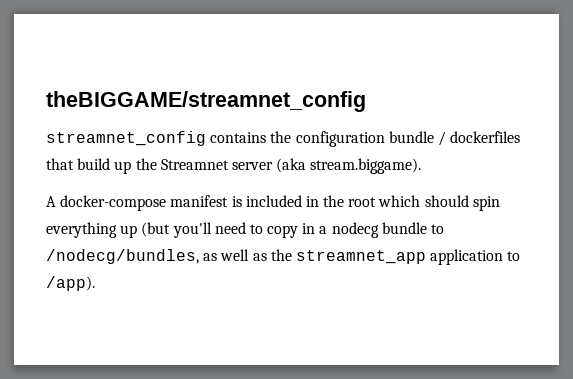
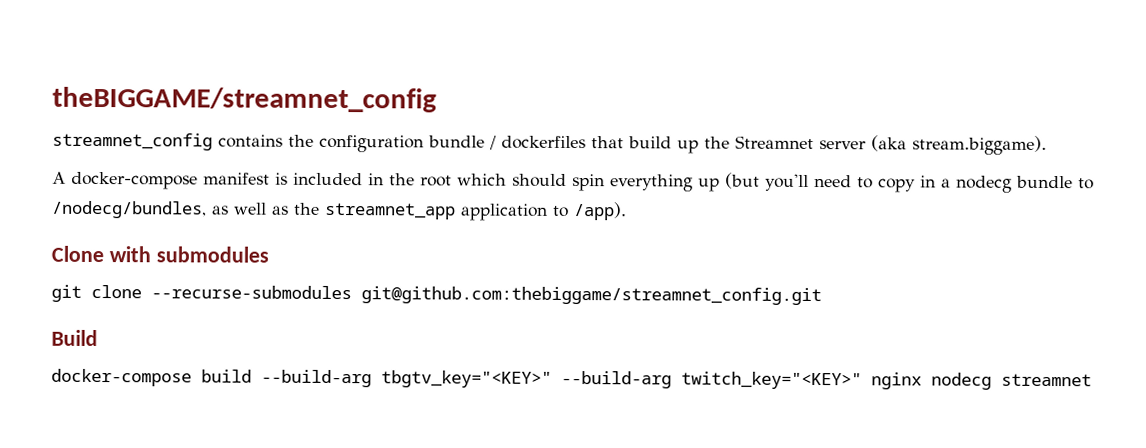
(95, 283) none -> [51,245,269,263] [51,284,822,306] [51,329,98,347] [51,368,1092,390] // Clone with submodules // git clone --recurse-submodules git@github.com:thebiggame/streamnet_config.git // Build // docker-compose build --build-arg tbgtv_key="<KEY>" --build-arg twitch_key="<KEY>" nginx nodecg streamnet

